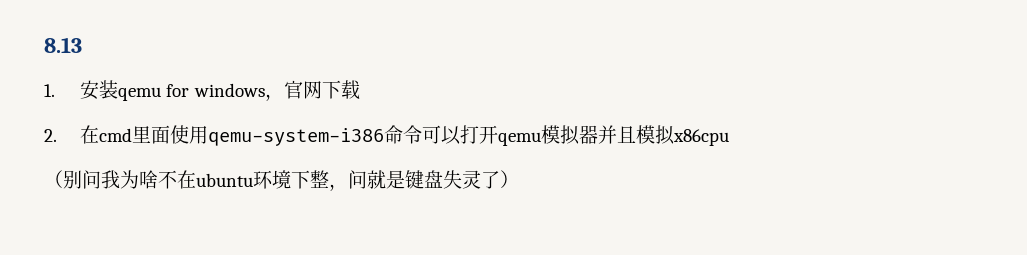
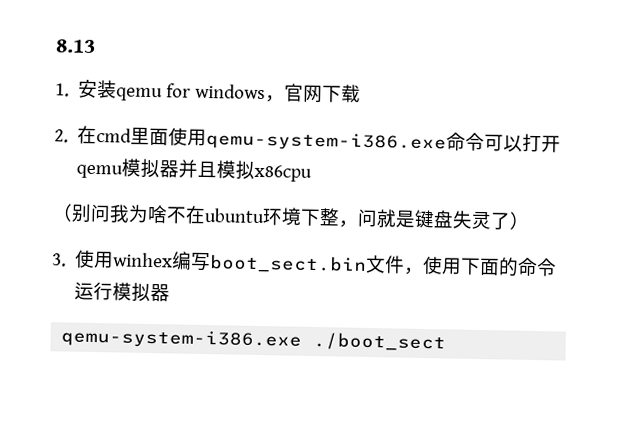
[208,128,385,146] qemu-system-i386 -> [206,131,448,153] qemu-system-i386.exe
(519, 179) none -> [52,249,558,277] [74,281,171,303] [61,328,447,352] // 3.使用winhex编写boot_sect.bin文件，使用下面的命令运行模拟器 // qemu-system-i386.exe ./boot_sect

